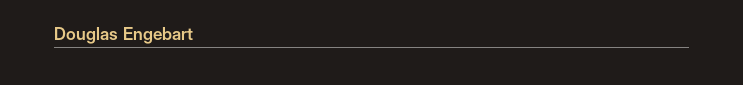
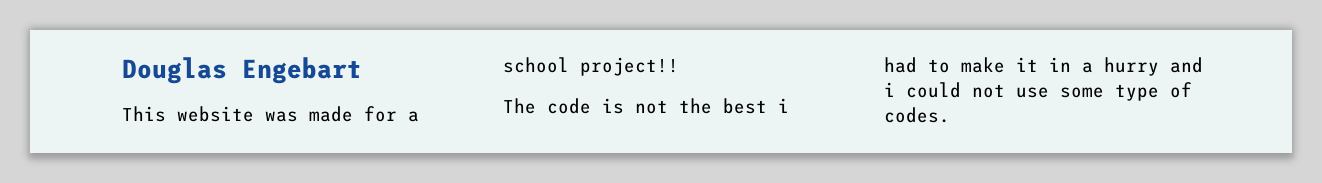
(193, 35) none -> [122,106,419,122] [503,57,679,76] [503,98,789,114] [884,57,1203,76] [884,82,1192,101] [884,107,950,123] // This website was made for a school project!! // The code is not the best i had to make it in a hurry and i could not use some type of codes.

